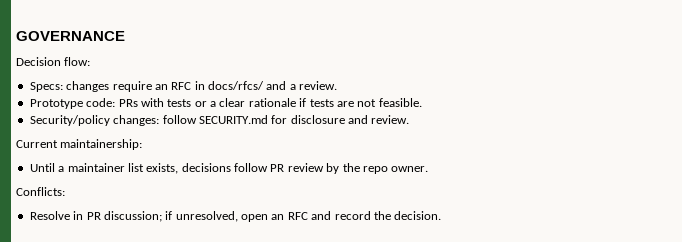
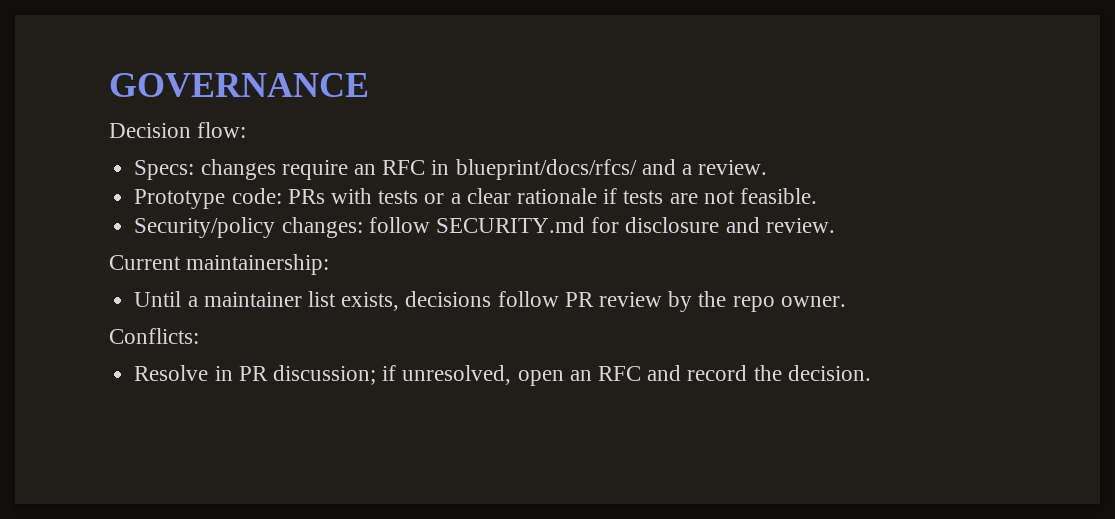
[208,81,264,90] docs/rfcs/ -> [455,159,637,180] blueprint/docs/rfcs/

